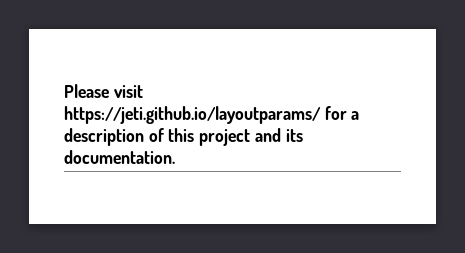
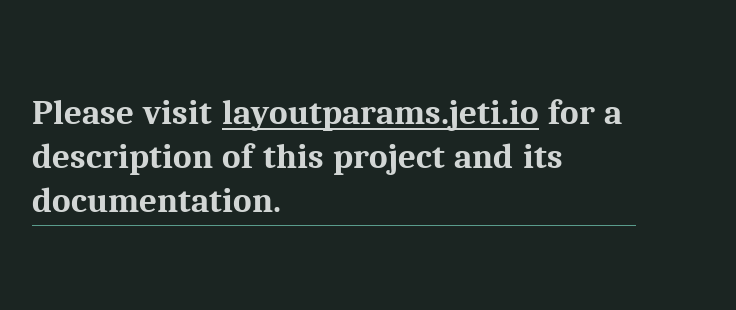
[64,106,321,124] https://jeti.github.io/layoutparams/ -> [221,99,539,131] layoutparams.jeti.io

